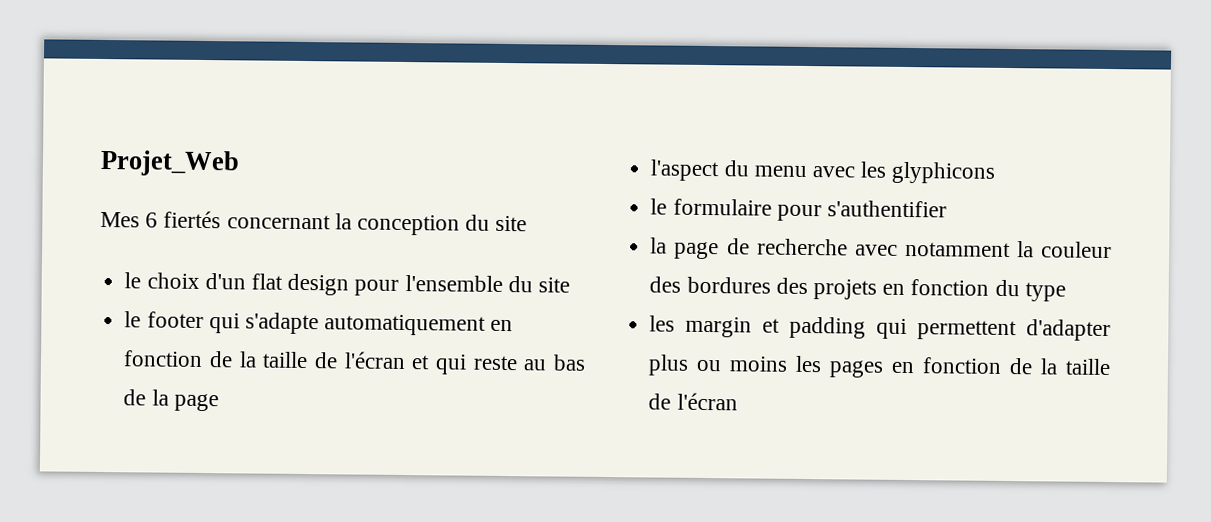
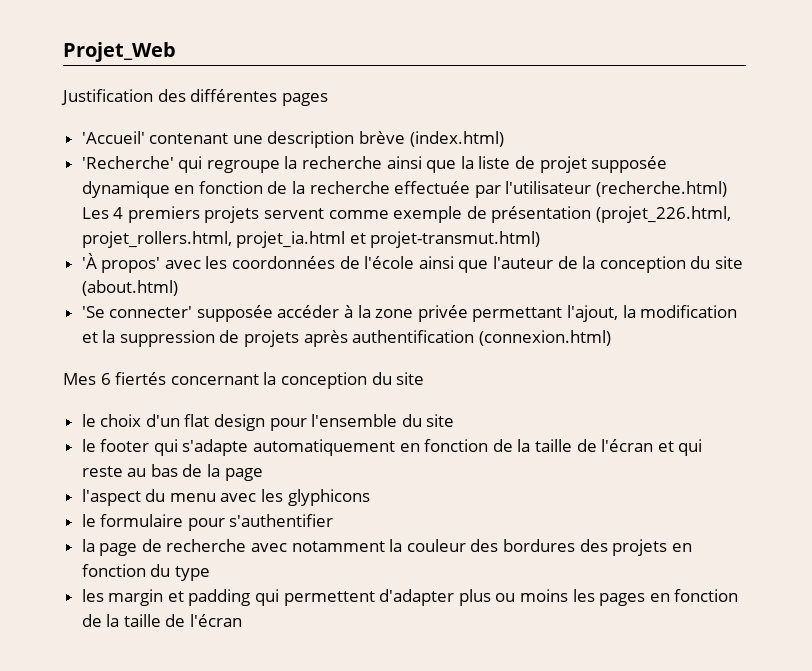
(240, 163) none -> [61,89,328,106] [81,131,504,148] [81,156,668,173] [81,181,728,198] [81,206,732,223] [81,231,541,248] [81,253,743,273] [81,280,178,296] [81,305,738,322] [81,330,611,347] // Justification des différentes pages // 'Accueil' contenant une description brève (index.html) // 'Recherche' qui regroupe la recherche ainsi que la liste de projet supposée dynamique en fonction de la recherche effectuée par l'utilisateur (recherche.html) Les 4 premiers projets servent comme exemple de présentation (projet_226.html, projet_rollers.html, projet_ia.html et projet-transmut.html) // 'À propos' avec les coordonnées de l'école ainsi que l'auteur de la conception du site (about.html) // 'Se connecter' supposée accéder à la zone privée permettant l'ajout, la modification et la suppression de projets après authentification (connexion.html)

